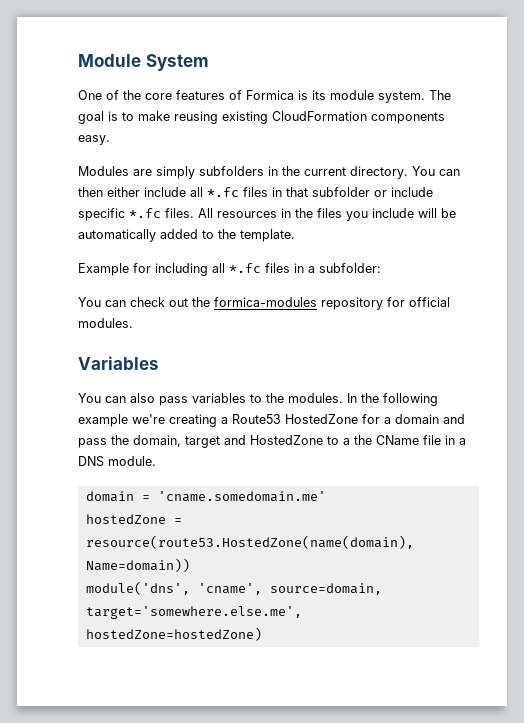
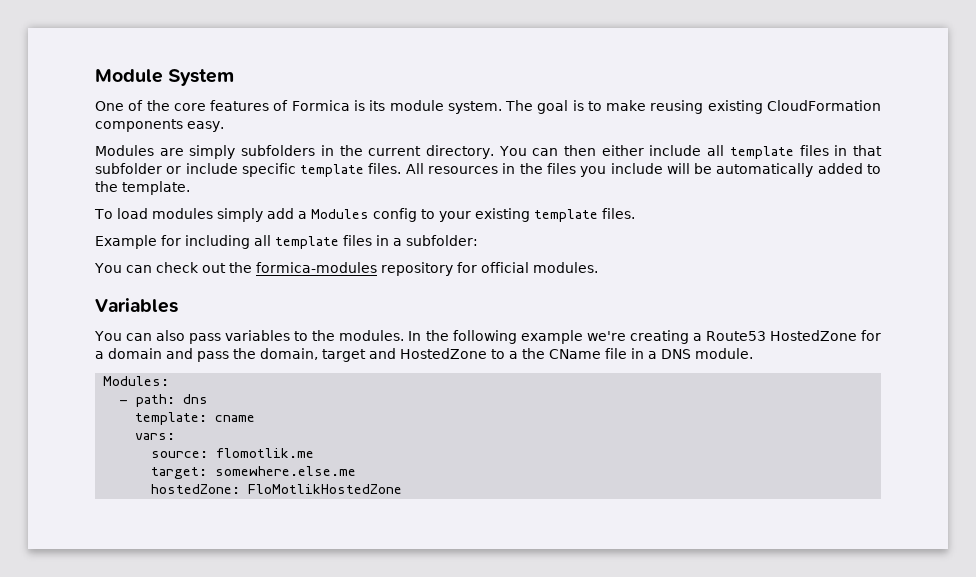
[207,187,239,197] *.fc -> [729,146,794,159] template
[129,208,161,218] *.fc -> [300,164,365,177] template
(295, 235) none -> [94,208,635,222] // To load modules simply add a Modules config to your existing template files.
[229,263,261,273] *.fc -> [275,236,339,249] template
[85,491,326,502] [85,514,182,524] [85,535,414,549] [85,558,190,572] [85,581,382,595] [85,606,302,619] [85,627,262,641] domain = 'cname.somedomain.me' // hostedZone = resource(route53.HostedZone(name(domain), Name=domain)) // module('dns', 'cname', source=domain, target='somewhere.else.me', hostedZone=hostedZone) -> [103,376,170,386] [119,394,209,407] [135,412,256,425] [135,433,176,440] [151,448,315,458] [151,466,357,479] [151,484,403,494] Modules: // - path: dns // template: cname // vars: // source: flomotlik.me // target: somewhere.else.me // hostedZone: FloMotlikHostedZone

